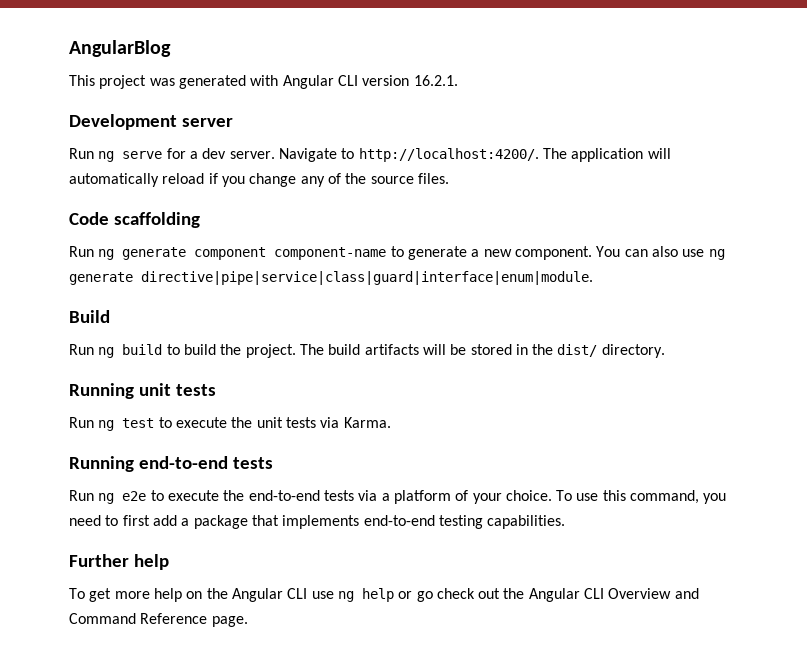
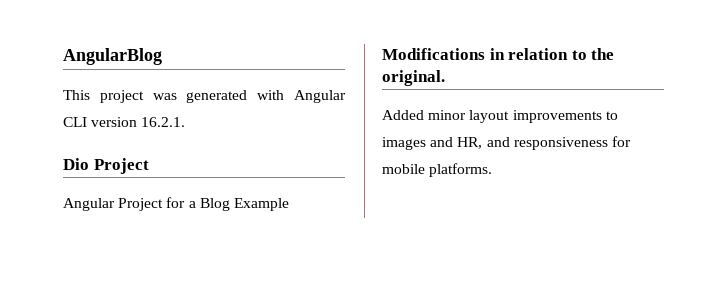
[69,114,233,130] [69,148,671,162] [69,173,449,187] [69,212,200,228] [69,246,725,260] [69,271,593,285] [69,310,110,323] [69,344,665,358] [69,383,216,399] [69,417,391,431] [69,456,273,472] [69,490,727,504] [69,515,566,529] [69,554,169,570] [69,588,699,602] [69,613,248,627] Development server // Run ng serve for a dev server. Navigate to http://localhost:4200/. The application will automatically reload if you change any of the source files. // Code scaffolding // Run ng generate component component-name to generate a new component. You can also use ng generate directive|pipe|service|class|guard|interface|enum|module. // Build // Run ng build to build the project. The build artifacts will be stored in the dist/ directory. // Running unit tests // Run ng test to execute the unit tests via Karma. // Running end-to-end tests // Run ng e2e to execute the end-to-end tests via a platform of your choice. To use this command, you need to first add a package that implements end-to-end testing capabilities. // Further help // To get more help on the Angular CLI use ng help or go check out the Angular CLI Overview and Command Reference page. -> [63,158,149,174] [63,197,289,211] [382,48,615,60] [382,70,445,86] [382,110,618,123] [382,136,631,150] [382,163,493,177] Dio Project // Angular Project for a Blog Example // Modifications in relation to the original. // Added minor layout improvements to images and HR, and responsiveness for mobile platforms.

